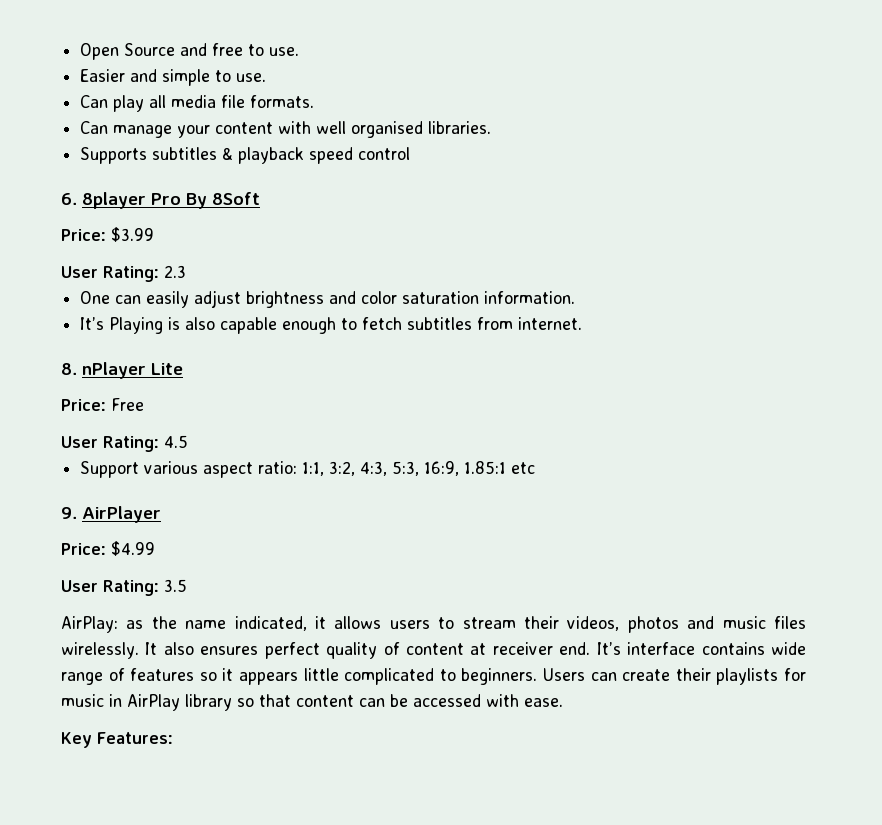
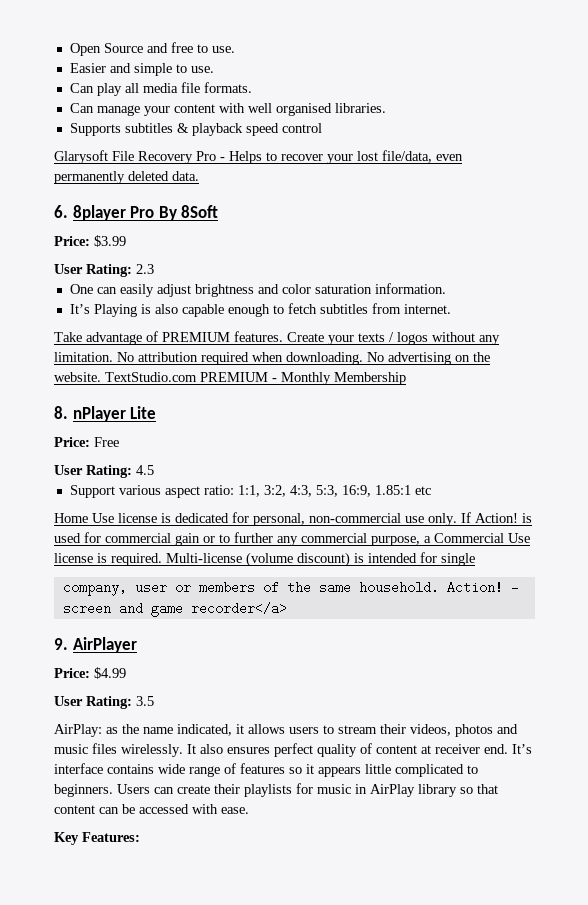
(411, 153) none -> [54,150,463,164] [54,171,199,184] // Glarysoft File Recovery Pro - Helps to recover your lost file/data, even permanently deleted data.
(583, 323) none -> [54,331,500,345] [54,352,490,365] [54,372,406,385] // Take advantage of PREMIUM features. Create your texts / logos without any limitation. No attribution required when downloading. No advertising on the website. TextStudio.com PREMIUM - Monthly Membership
(536, 468) none -> [54,512,532,526] [54,532,530,546] [54,552,475,567] [62,581,519,596] [62,602,287,617] // Home Use license is dedicated for personal, non-commercial use only. If Action! is used for commercial gain or to further any commercial purpose, a Commercial Use license is required. Multi-license (volume discount) is intended for single // company, user or members of the same household. Action! - screen and game recorder</a>

